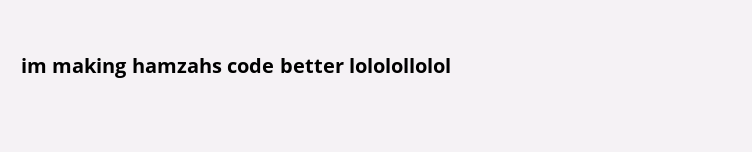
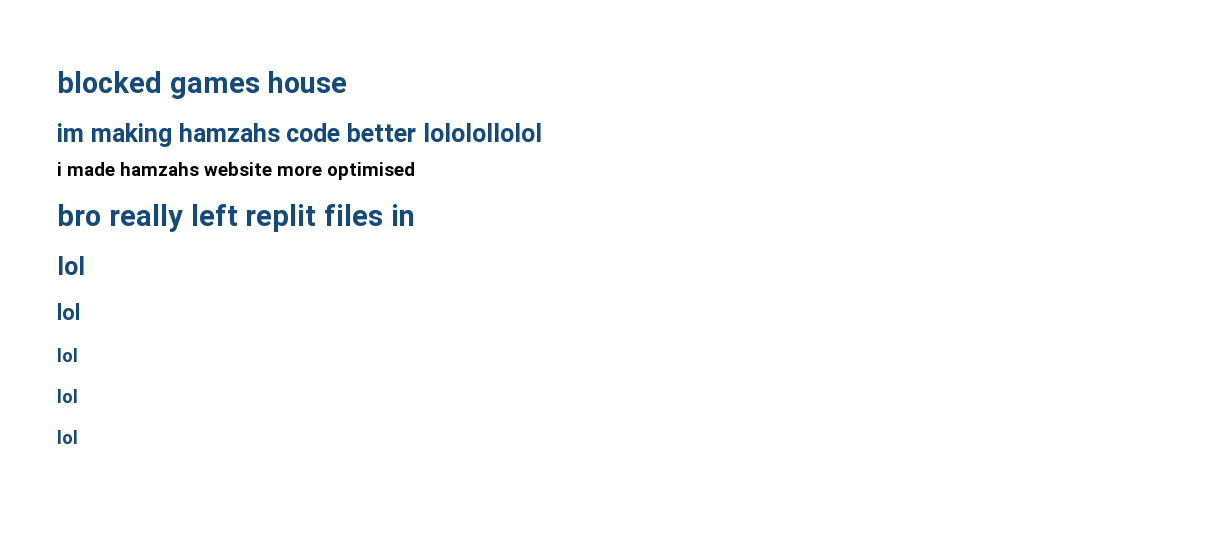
(21, 65) none -> [57,71,347,99] blocked games house //
(451, 65) none -> [57,162,415,180] [57,204,416,232] [57,256,85,275] [57,303,80,320] [57,348,78,362] [57,389,78,403] [57,430,78,444] // i made hamzahs website more optimised // bro really left replit files in // lol // lol // lol // lol // lol

